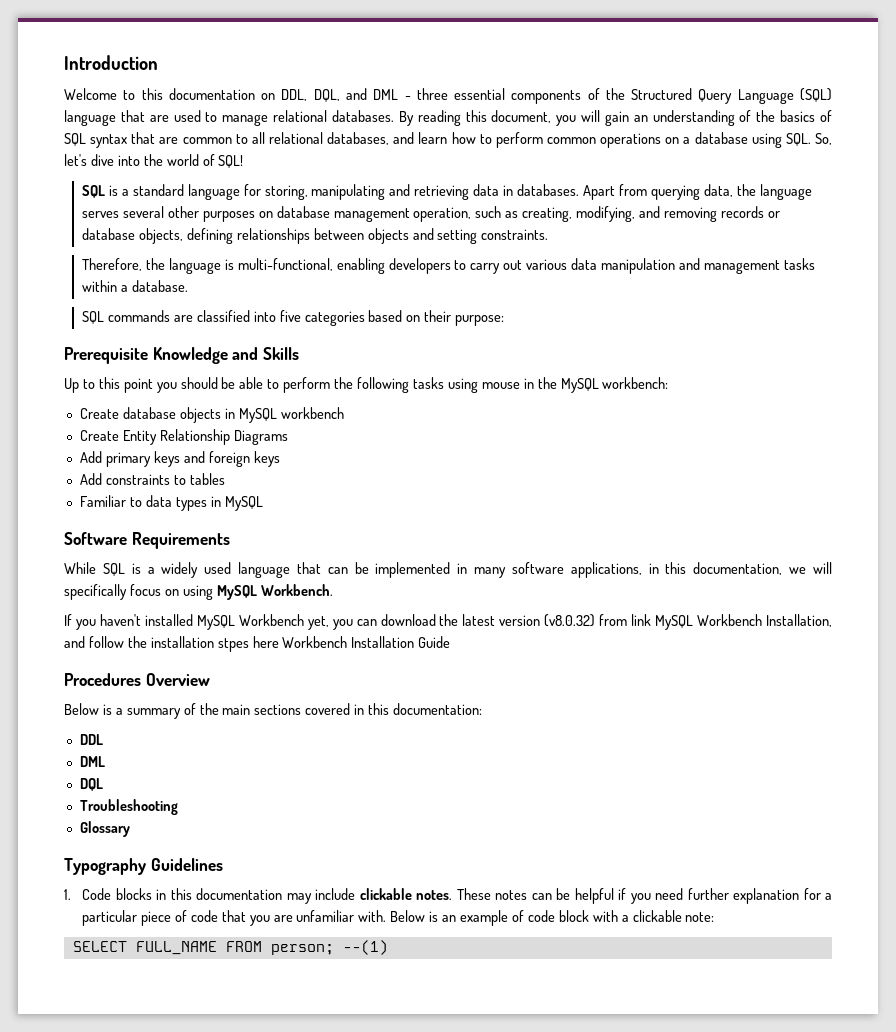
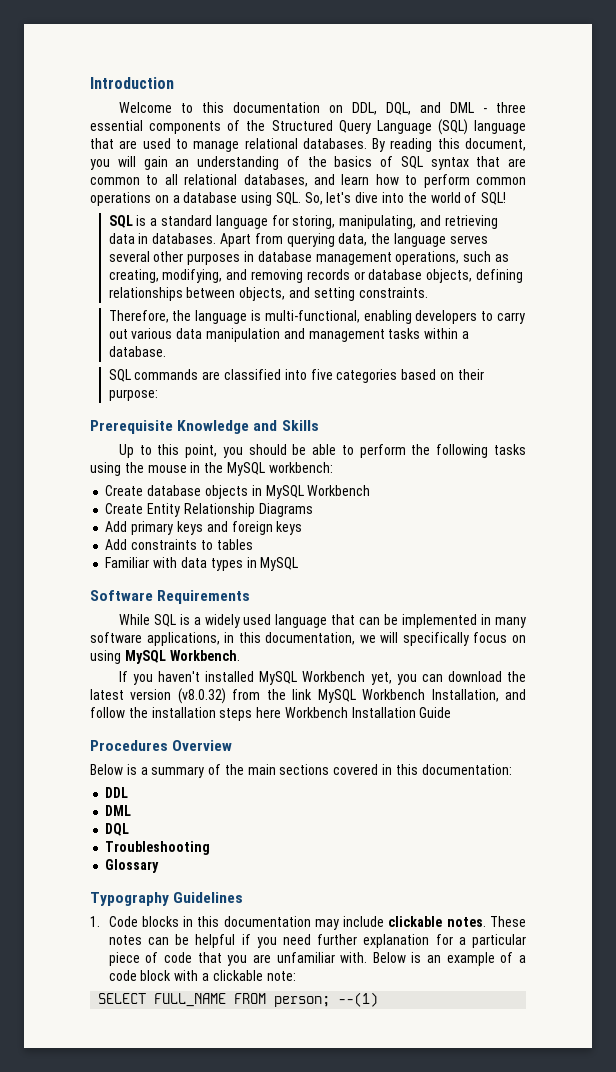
[311,184,386,200] manipulating -> [339,215,417,229] manipulating,
[258,211,273,218] on -> [243,251,254,262] in
[413,207,472,222] operation, -> [395,251,460,265] operations,
[367,228,409,244] objects -> [239,287,286,301] objects,
[123,378,153,393] point -> [185,444,218,458] point,
(478, 385) none -> [124,462,144,473] the
[280,407,344,419] workbench -> [307,485,371,496] Workbench
[129,497,142,507] to -> [153,557,178,568] with
(628, 620) none -> [266,689,286,700] the
[217,638,249,652] stpes -> [219,708,253,721] steps
(524, 916) none -> [518,955,526,963] a

